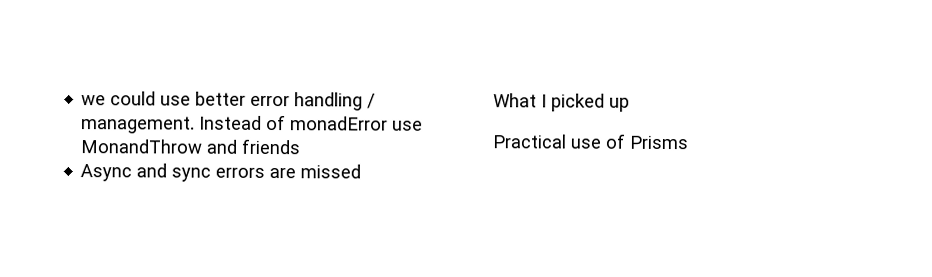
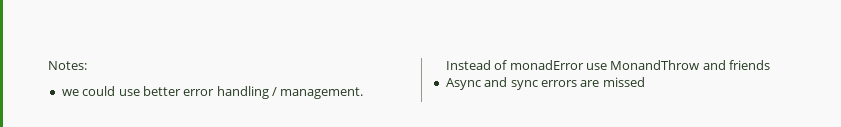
(81, 100) none -> [48,61,87,70] Notes: //
[493,93,630,112] [492,133,689,150] // What I picked up // Practical use of Prisms -> (645, 82) none

